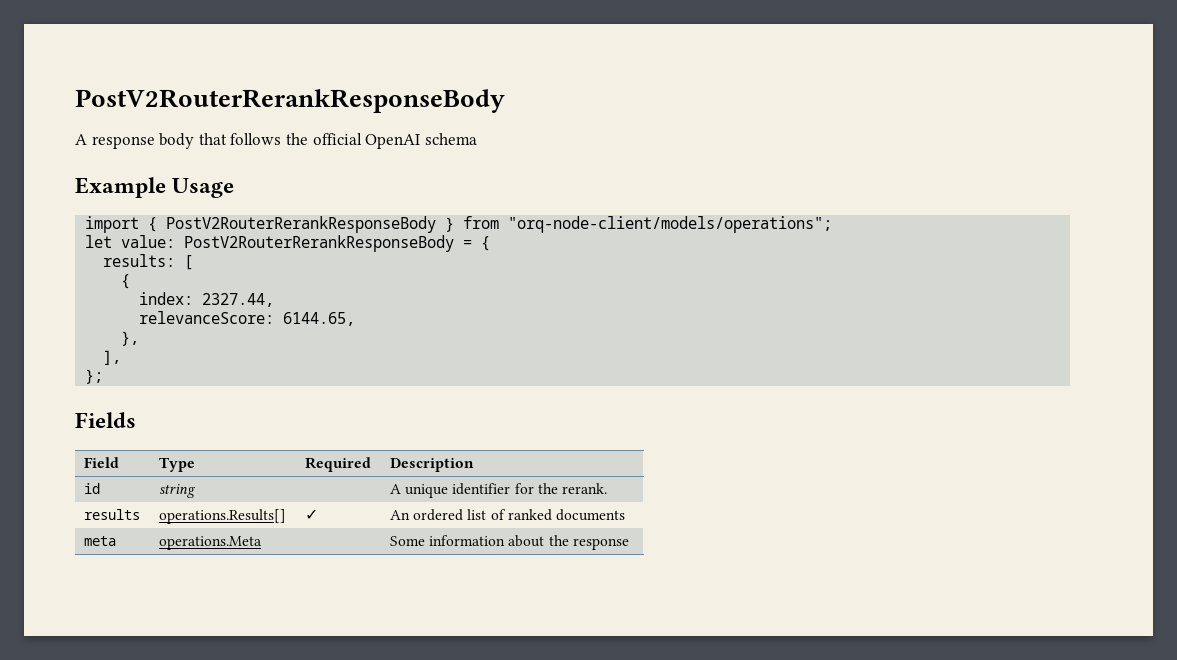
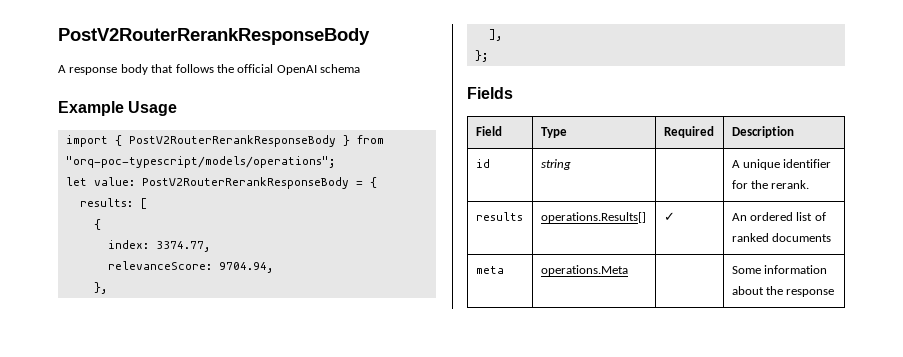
[508,216,833,233] "orq-node-client/models/operations"; -> [65,156,335,168] "orq-poc-typescript/models/operations";
[202,293,275,307] 2327.44, -> [155,241,210,252] 3374.77,
[283,312,356,326] 6144.65, -> [218,262,273,273] 9704.94,

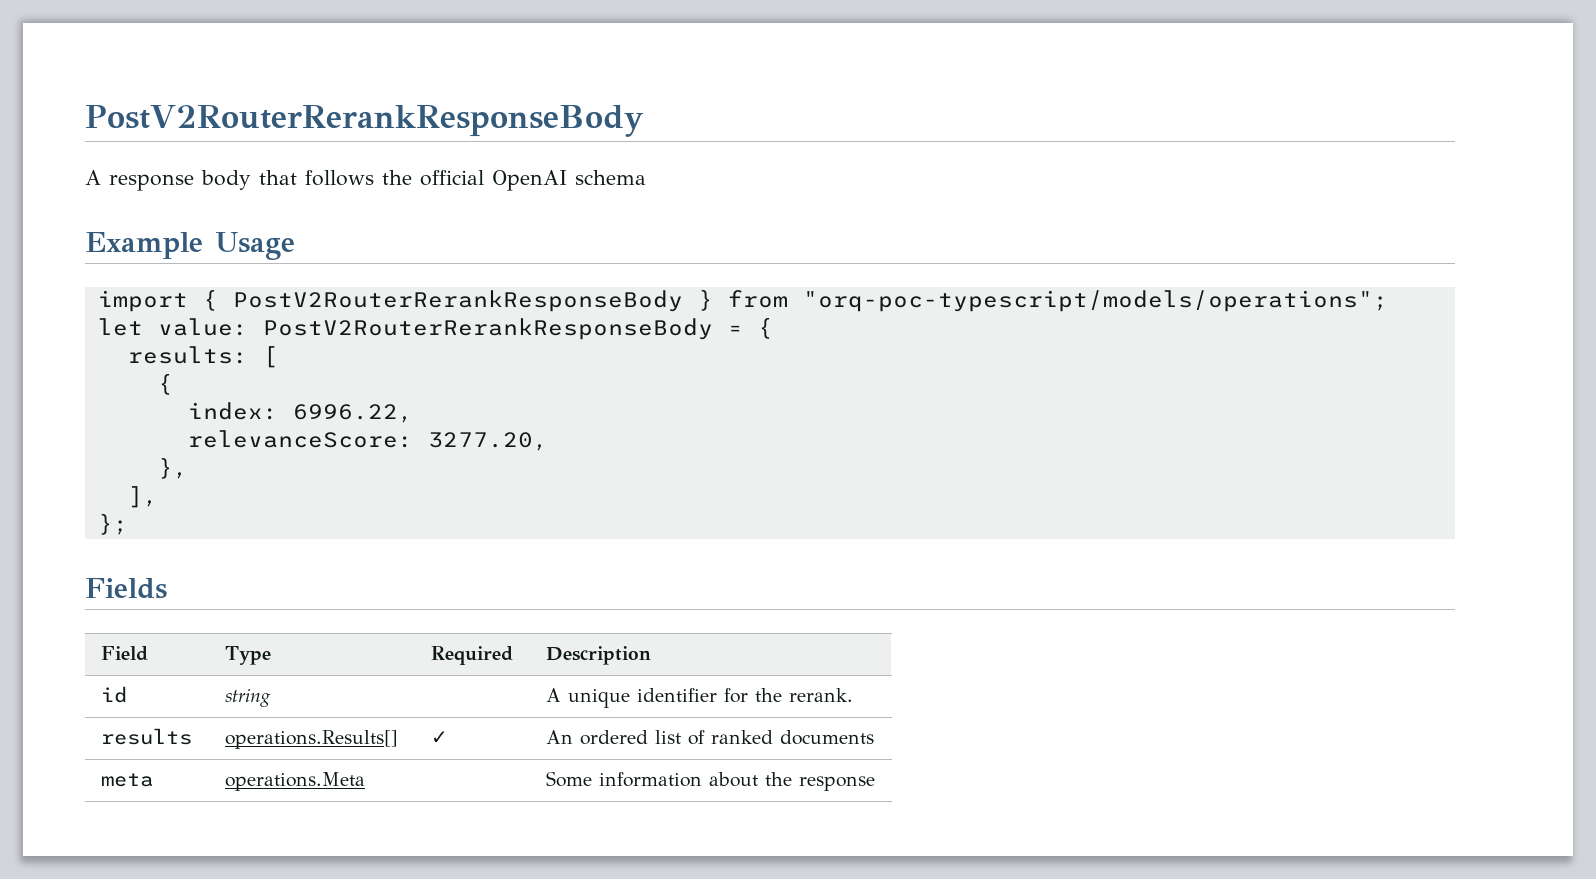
[155,241,210,252] 3374.77, -> [292,404,413,423] 6996.22,
[218,262,273,273] 9704.94, -> [427,432,548,451] 3277.20,

